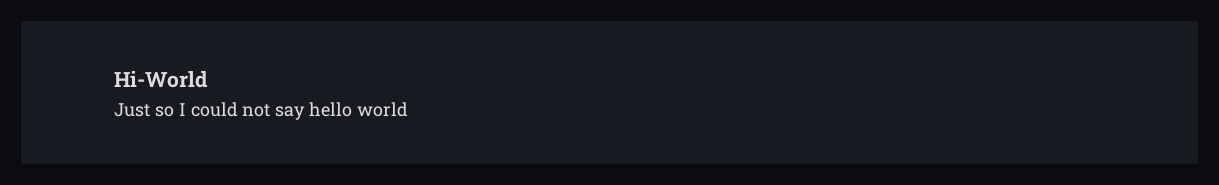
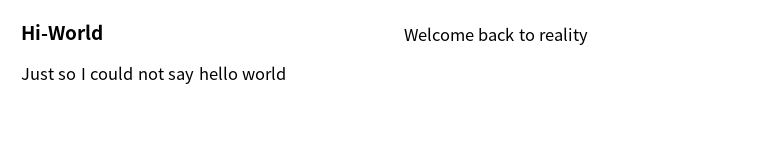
(409, 109) none -> [404,27,589,45] // Welcome back to reality

